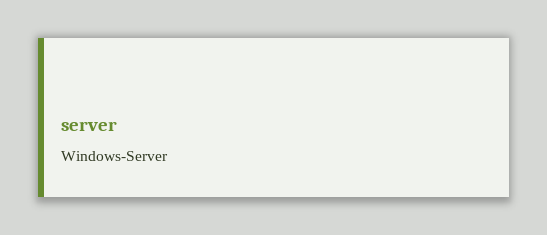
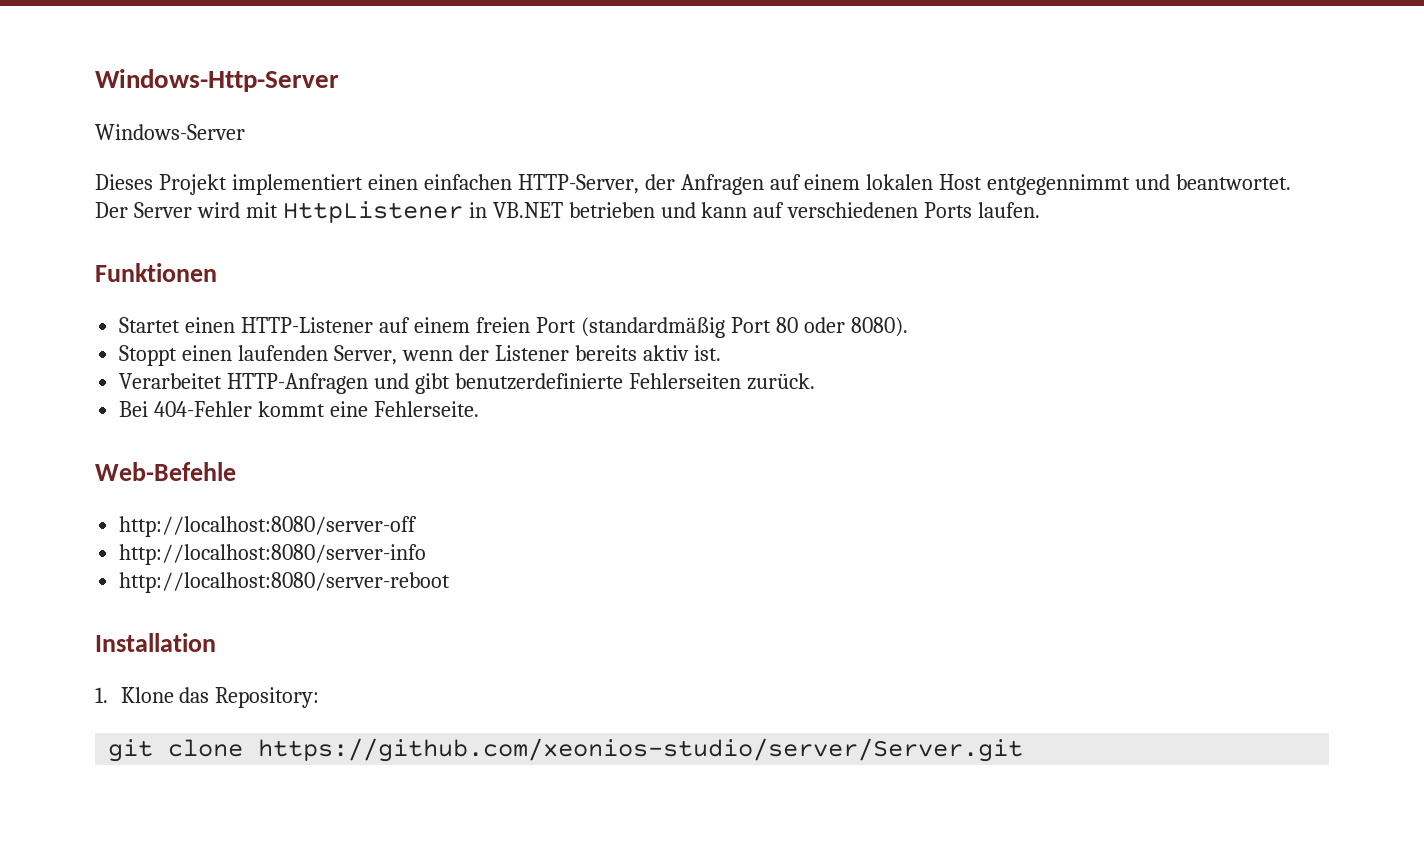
[61,121,117,131] server -> [95,69,339,92] Windows-Http-Server
(168, 156) none -> [95,174,1292,195] [95,201,1041,223] [95,263,217,282] [119,317,908,338] [119,345,721,366] [119,373,815,394] [119,401,479,417] [95,462,236,481] [119,516,418,537] [119,544,427,565] [119,572,451,593] [95,633,216,652] [95,687,320,708] [108,738,1024,762] // Dieses Projekt implementiert einen einfachen HTTP-Server, der Anfragen auf einem lokalen Host entgegennimmt und beantwortet. Der Server wird mit HttpListener in VB.NET betrieben und kann auf verschiedenen Ports laufen. // Funktionen // Startet einen HTTP-Listener auf einem freien Port (standardmäßig Port 80 oder 8080). // Stoppt einen laufenden Server, wenn der Listener bereits aktiv ist. // Verarbeitet HTTP-Anfragen und gibt benutzerdefinierte Fehlerseiten zurück. // Bei 404-Fehler kommt eine Fehlerseite. // Web-Befehle // http://localhost:8080/server-off // http://localhost:8080/server-info // http://localhost:8080/server-reboot // Installation // 1. Klone das Repository: // git clone https://github.com/xeonios-studio/server/Server.git

